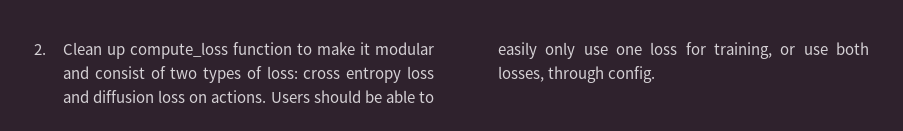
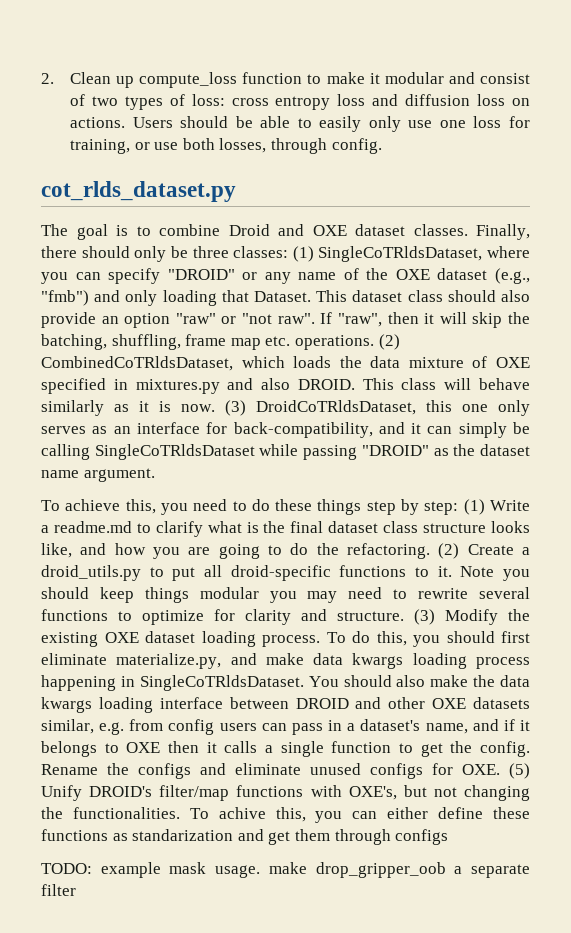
(656, 74) none -> [41,181,236,202] [41,224,530,240] [41,246,530,262] [41,268,530,284] [41,290,530,306] [41,312,531,328] [41,334,400,350] [41,356,530,371] [41,378,530,394] [41,400,530,416] [41,422,530,438] [41,444,530,460] [41,468,155,482] [41,499,531,515] [41,521,531,537] [41,543,530,559] [41,565,530,581] [41,587,531,603] [41,609,530,625] [41,631,530,647] [41,653,530,669] [41,675,530,691] [41,697,530,713] [41,719,530,735] [41,741,530,757] [41,763,530,779] [41,785,530,801] [41,807,531,823] [41,829,449,845] [41,862,530,878] [41,884,76,896] // cot_rlds_dataset.py // The goal is to combine Droid and OXE dataset classes. Finally, there should only be three classes: (1) SingleCoTRldsDataset, where you can specify "DROID" or any name of the OXE dataset (e.g., "fmb") and only loading that Dataset. This dataset class should also provide an option "raw" or "not raw". If "raw", then it will skip the batching, shuffling, frame map etc. operations. (2) CombinedCoTRldsDataset, which loads the data mixture of OXE specified in mixtures.py and also DROID. This class will behave similarly as it is now. (3) DroidCoTRldsDataset, this one only serves as an interface for back-compatibility, and it can simply be calling SingleCoTRldsDataset while passing "DROID" as the dataset name argument. // To achieve this, you need to do these things step by step: (1) Write a readme.md to clarify what is the final dataset class structure looks like, and how you are going to do the refactoring. (2) Create a droid_utils.py to put all droid-specific functions to it. Note you should keep things modular you may need to rewrite several functions to optimize for clarity and structure. (3) Modify the existing OXE dataset loading process. To do this, you should first eliminate materialize.py, and make data kwargs loading process happening in SingleCoTRldsDataset. You should also make the data kwargs loading interface between DROID and other OXE datasets similar, e.g. from config users can pass in a dataset's name, and if it belongs to OXE then it calls a single function to get the config. Rename the configs and eliminate unused configs for OXE. (5) Unify DROID's filter/map functions with OXE's, but not changing the functionalities. To achive this, you can either define these functions as standarization and get them through configs // TODO: example mask usage. make drop_gripper_oob a separate filter

